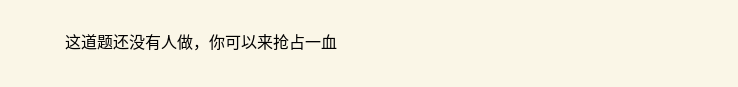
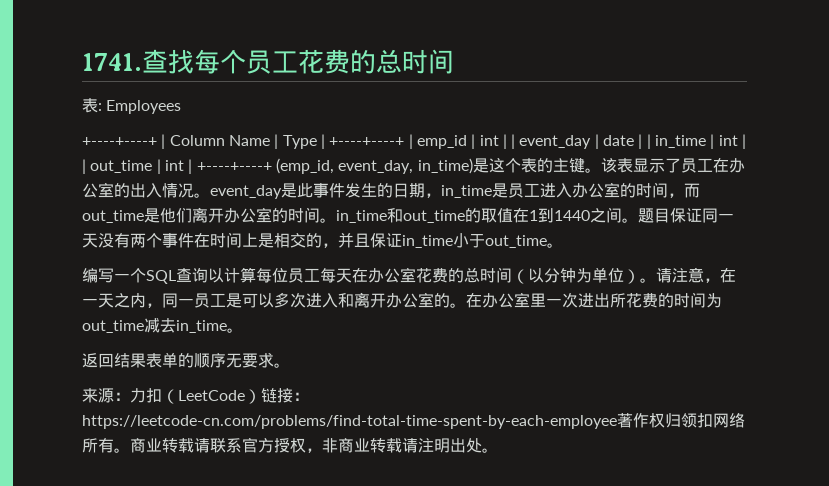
[65,34,337,51] 这道题还没有人做，你可以来抢占一血 -> [82,49,454,74] [82,98,182,114] [82,134,747,149] [82,158,745,174] [82,182,700,199] [82,207,734,223] [82,232,563,248] [82,267,736,284] [82,292,722,308] [82,318,243,333] [82,352,290,368] [82,388,309,404] [82,413,745,429] [82,437,498,453] 1741.查找每个员工花费的总时间 // 表: Employees // +----+----+ | Column Name | Type | +----+----+ | emp_id | int | | event_day | date | | in_time | int | | out_time | int | +----+----+ (emp_id, event_day, in_time)是这个表的主键。该表显示了员工在办公室的出入情况。event_day是此事件发生的日期，in_time是员工进入办公室的时间，而out_time是他们离开办公室的时间。in_time和out_time的取值在1到1440之间。题目保证同一天没有两个事件在时间上是相交的，并且保证in_time小于out_time。 // 编写一个SQL查询以计算每位员工每天在办公室花费的总时间（以分钟为单位）。请注意，在一天之内，同一员工是可以多次进入和离开办公室的。在办公室里一次进出所花费的时间为out_time减去in_time。 // 返回结果表单的顺序无要求。 // 来源：力扣（LeetCode）链接：https://leetcode-cn.com/problems/find-total-time-spent-by-each-employee著作权归领扣网络所有。商业转载请联系官方授权，非商业转载请注明出处。

